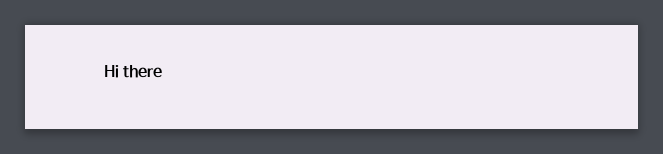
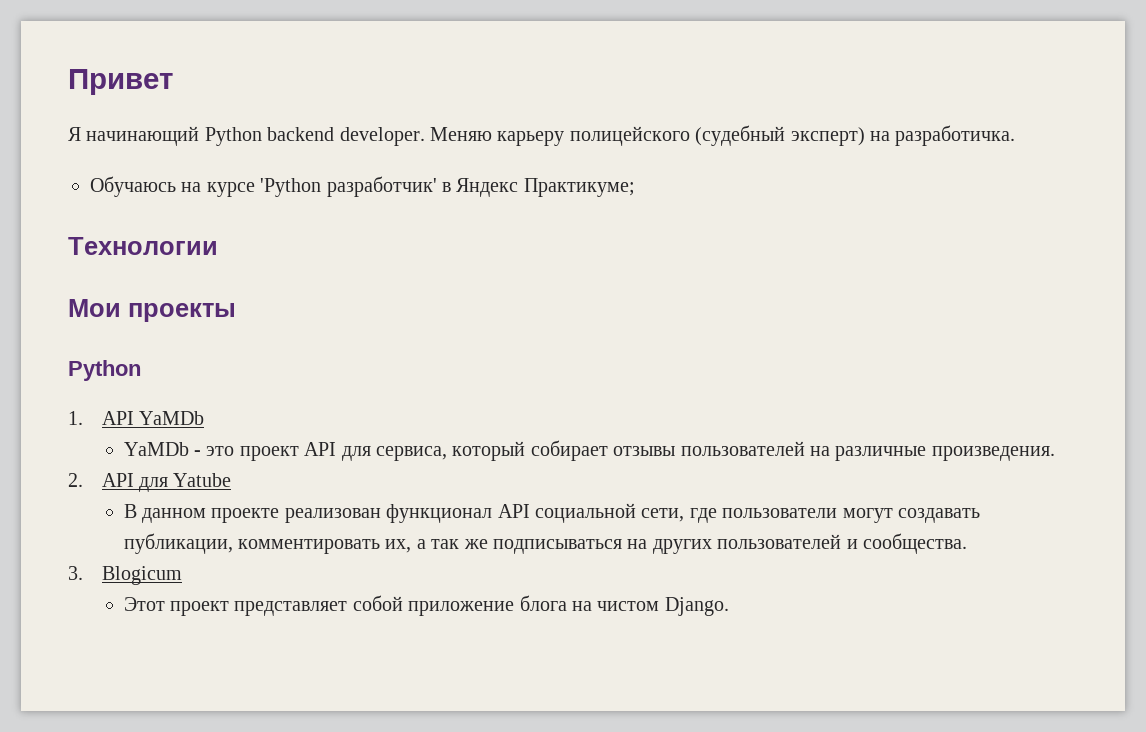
[104,65,163,78] Hi there -> [68,69,173,95] [68,125,1016,146] [90,176,635,197] [68,237,218,255] [68,299,236,322] [68,360,141,381] [68,411,205,425] [123,440,1055,461] [68,473,232,492] [123,503,981,523] [123,533,968,554] [68,566,182,585] [123,595,729,616] Привет // Я начинающий Python backend developer. Меняю карьеру полицейского (судебный эксперт) на разработичка. // Обучаюсь на курсе 'Python разработчик' в Яндекс Практикуме; // Технологии // Мои проекты // Python // 1. API YaMDb // YaMDb - это проект API для сервиса, который собирает отзывы пользователей на различные произведения. // 2. API для Yatube // В данном проекте реализован функционал API социальной сети, где пользователи могут создавать публикации, комментировать их, а так же подписываться на других пользователей и сообщества. // 3. Blogicum // Этот проект представляет собой приложение блога на чистом Django.

